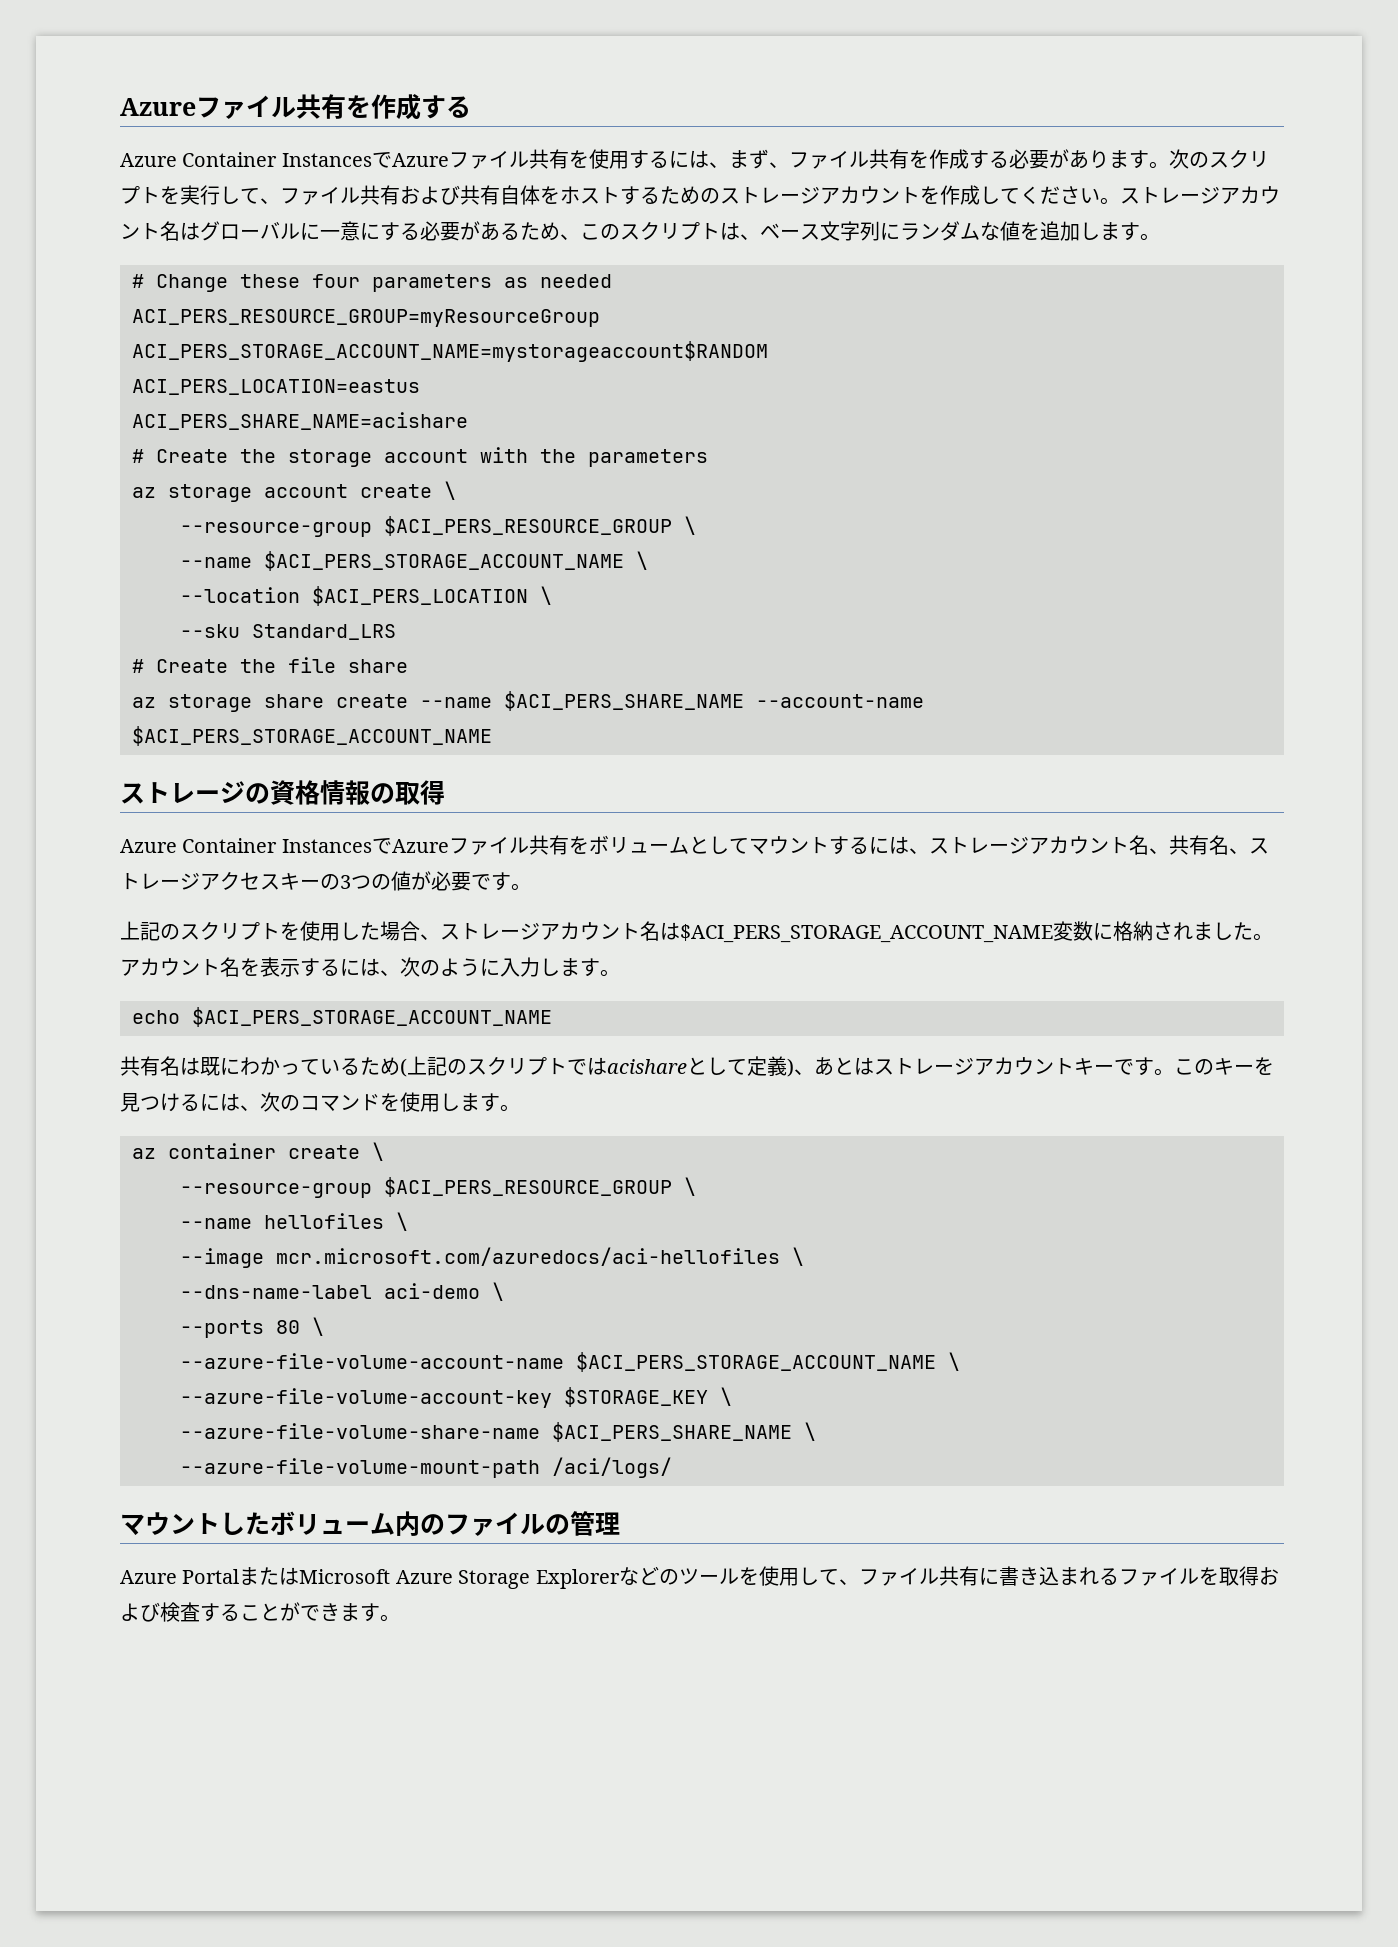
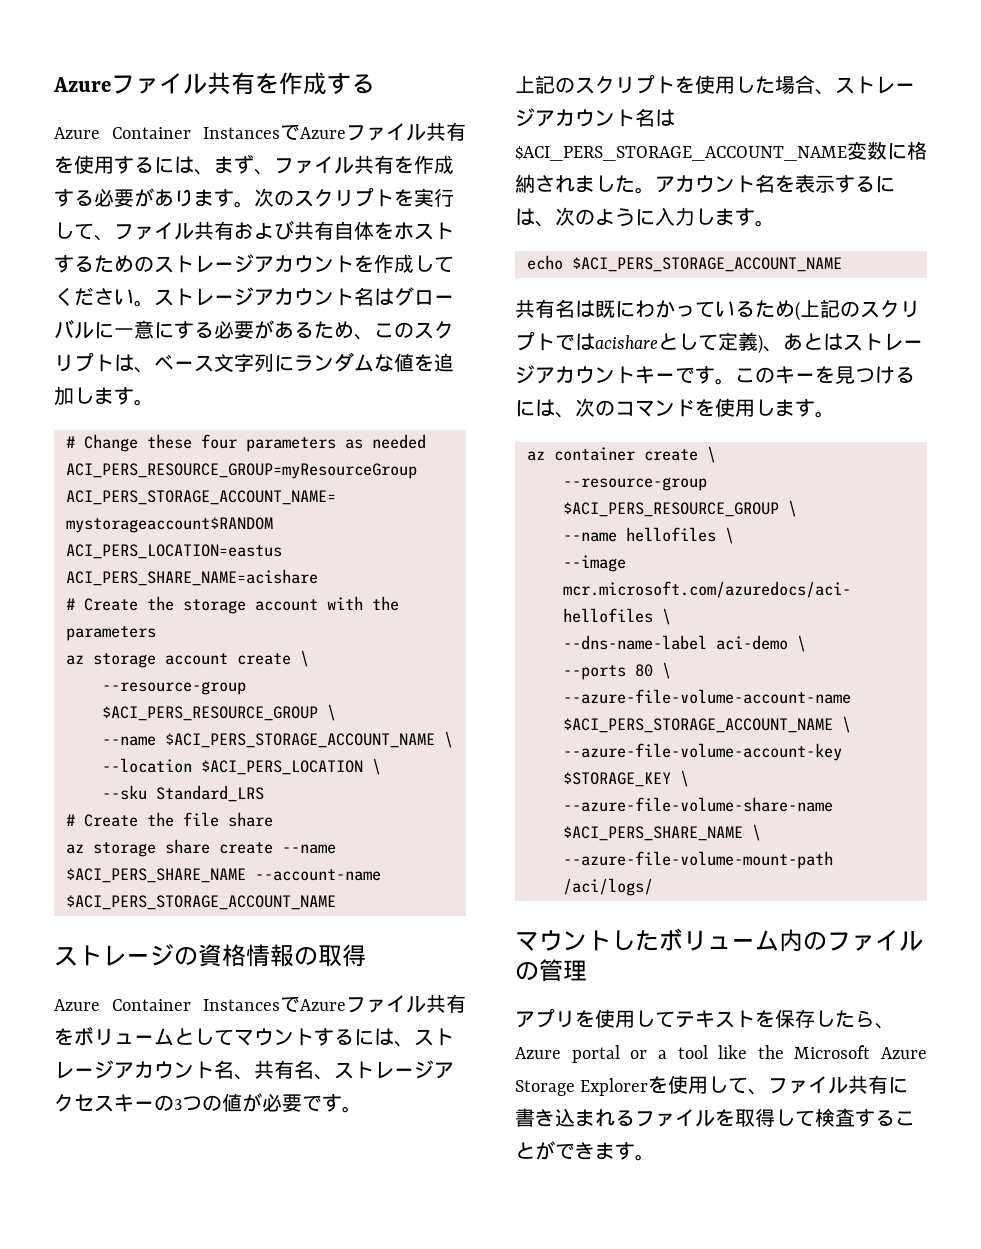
[120,1567,300,1585] Azure Portalまたは -> [515,1008,895,1029] [515,1045,784,1063] アプリを使用してテキストを保存したら、Azure portal or a tool like the
[618,1566,739,1585] などのツール -> (649, 1087) none
[1258,1567,1279,1585] [120,1602,160,1622] および -> [775,1109,815,1127] して

